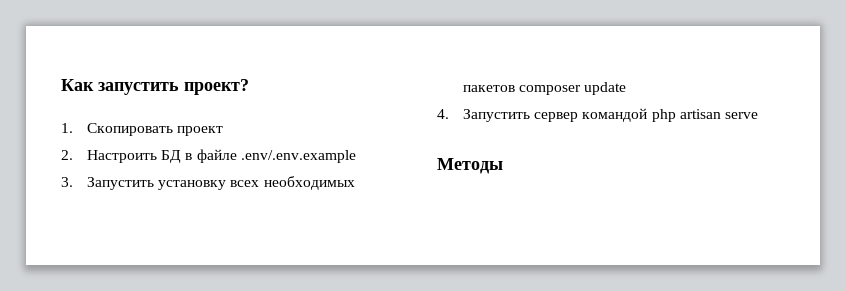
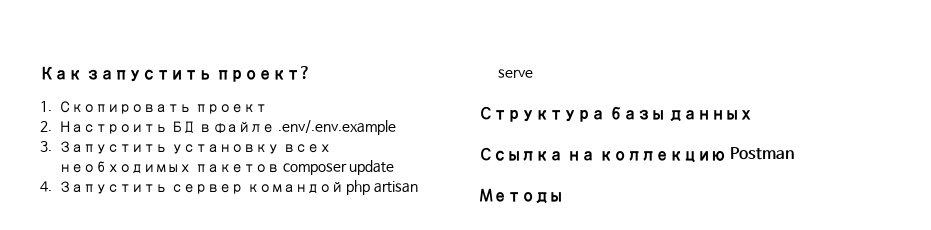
(758, 115) none -> [479,106,754,122] [479,147,794,163] // Структура базы данных // Ссылка на коллекцию Postman

